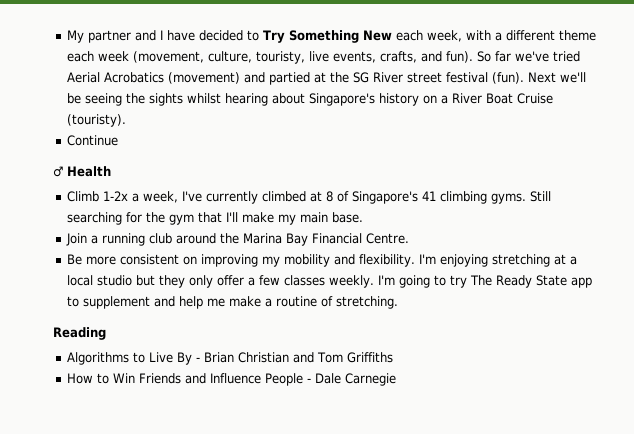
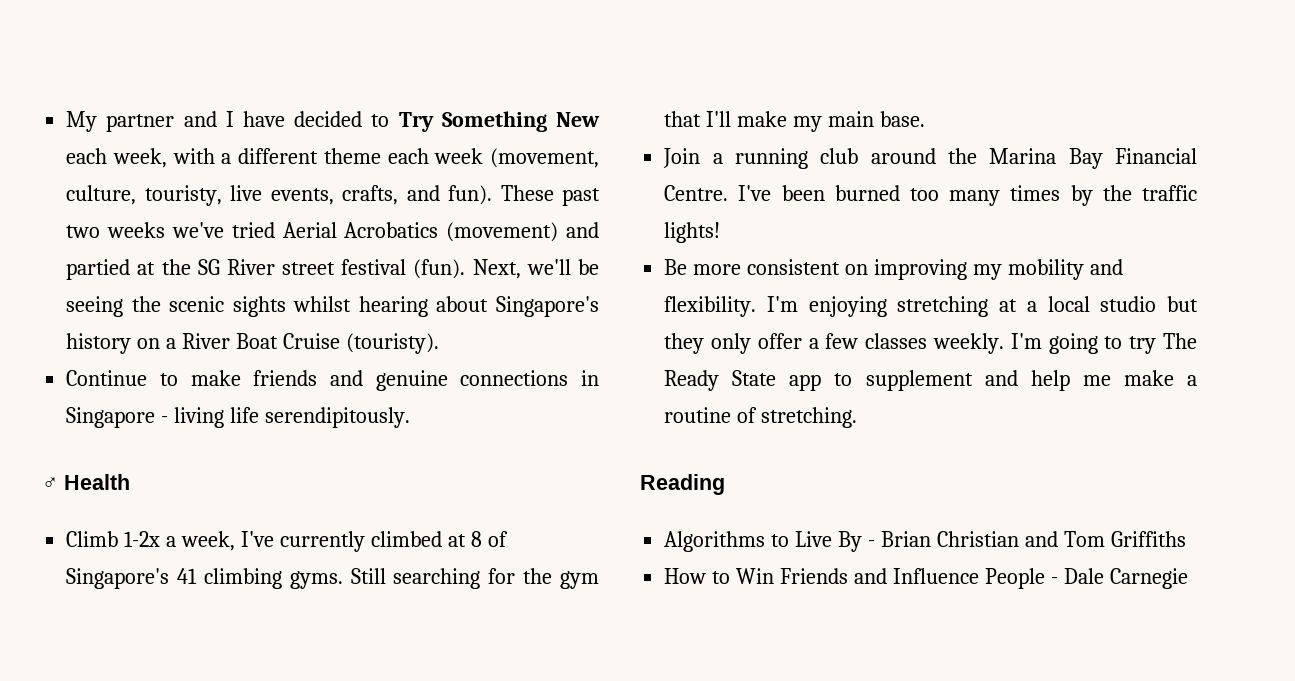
[476,51,511,62] So far -> [500,185,601,206] [66,222,166,238] These past two weeks
[527,72,556,83] Next -> [472,259,521,279] Next,
(145, 98) none -> [169,296,225,312] scenic
(118, 140) none -> [159,370,599,391] [66,407,410,428] to make friends and genuine connections in Singapore - living life serendipitously.
(409, 238) none -> [738,185,1197,206] [664,222,721,243] I've been burned too many times by the traffic lights!

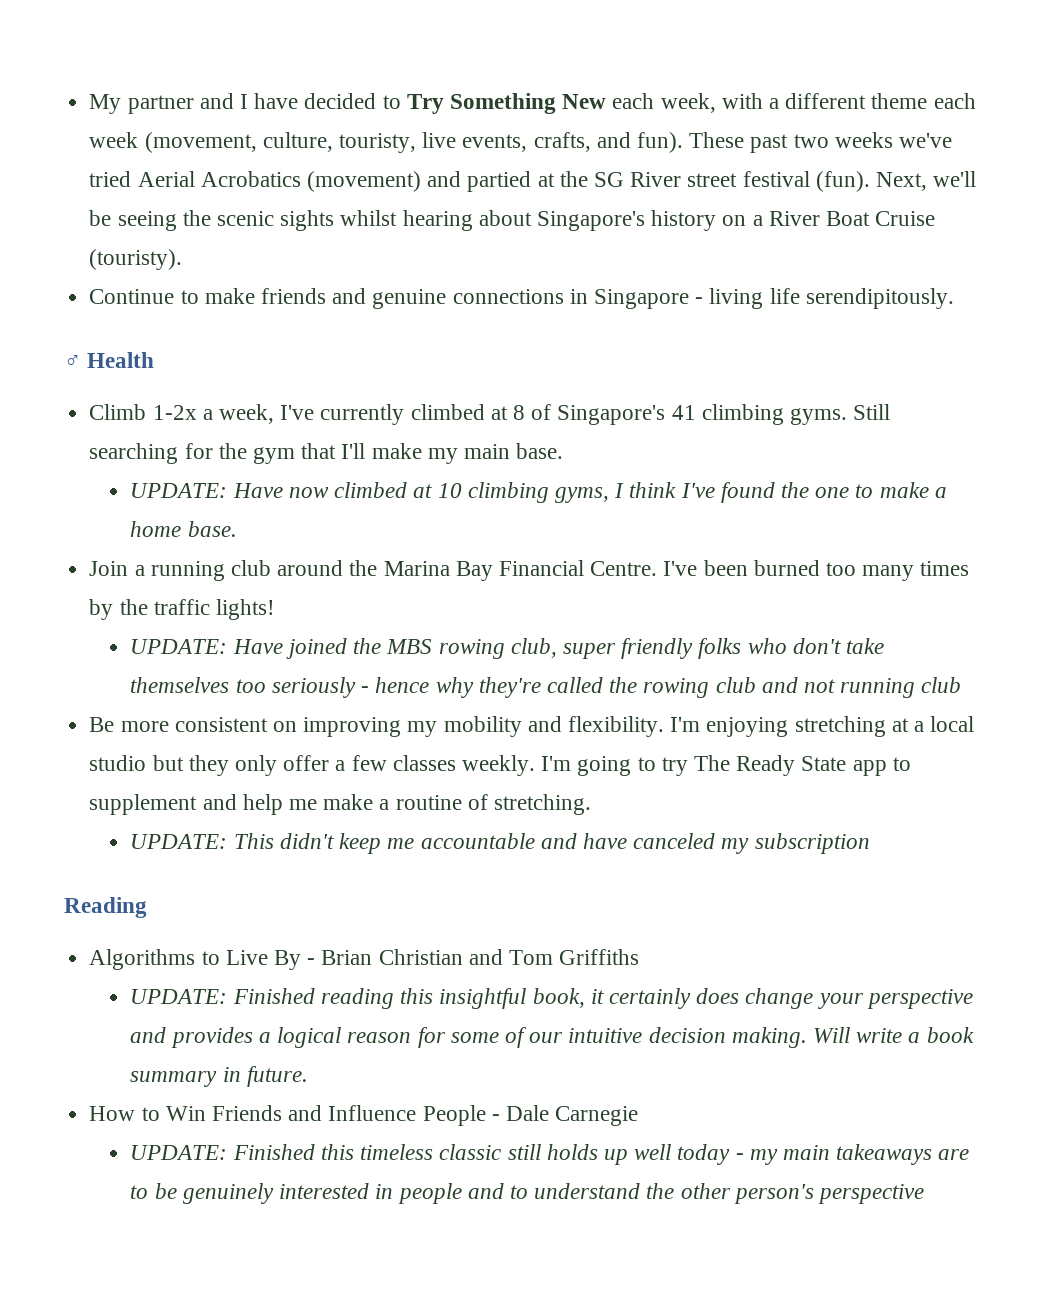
(925, 119) none -> [130,482,947,503] [130,521,237,537] // UPDATE: Have now climbed at 10 climbing gyms, I think I've found the one to make a home base.
(721, 232) none -> [130,638,884,659] [130,677,962,698] // UPDATE: Have joined the MBS rowing club, super friendly folks who don't take themselves too seriously - hence why they're called the rowing club and not running club
(858, 417) none -> [130,833,870,854] // UPDATE: This didn't keep me accountable and have canceled my subscription
(1186, 539) none -> [130,988,973,1009] [130,1027,974,1048] [130,1066,308,1087] // UPDATE: Finished reading this insightful book, it certainly does change your perspective and provides a logical reason for some of our intuitive decision making. Will write a book summary in future.
(1188, 578) none -> [130,1144,970,1165] [130,1183,924,1204] // UPDATE: Finished this timeless classic still holds up well today - my main takeaways are to be genuinely interested in people and to understand the other person's perspective

